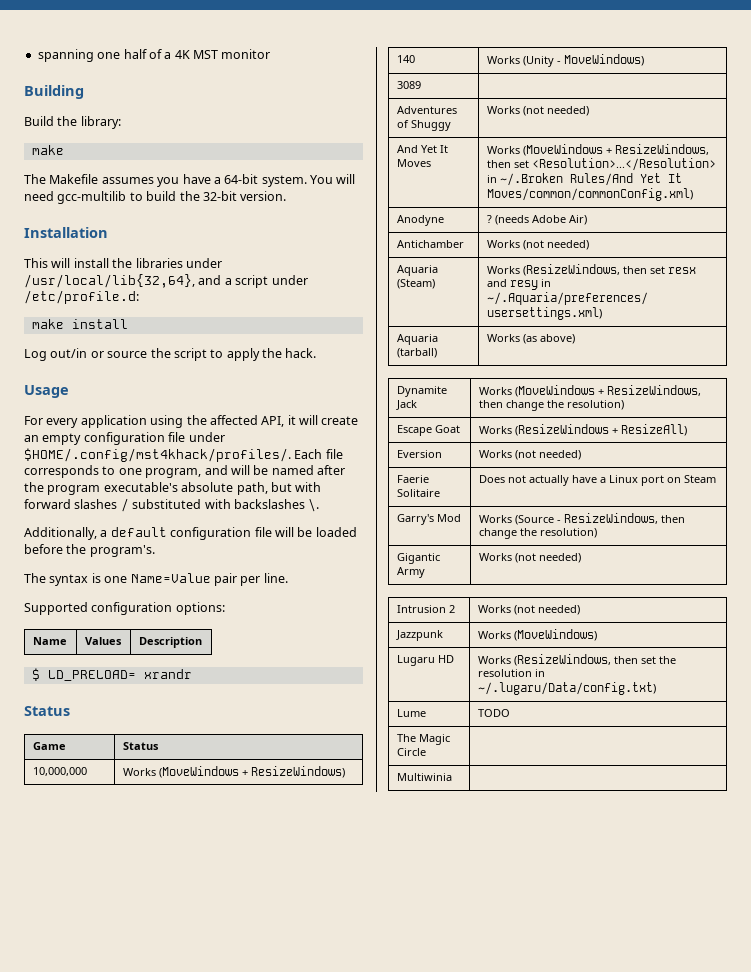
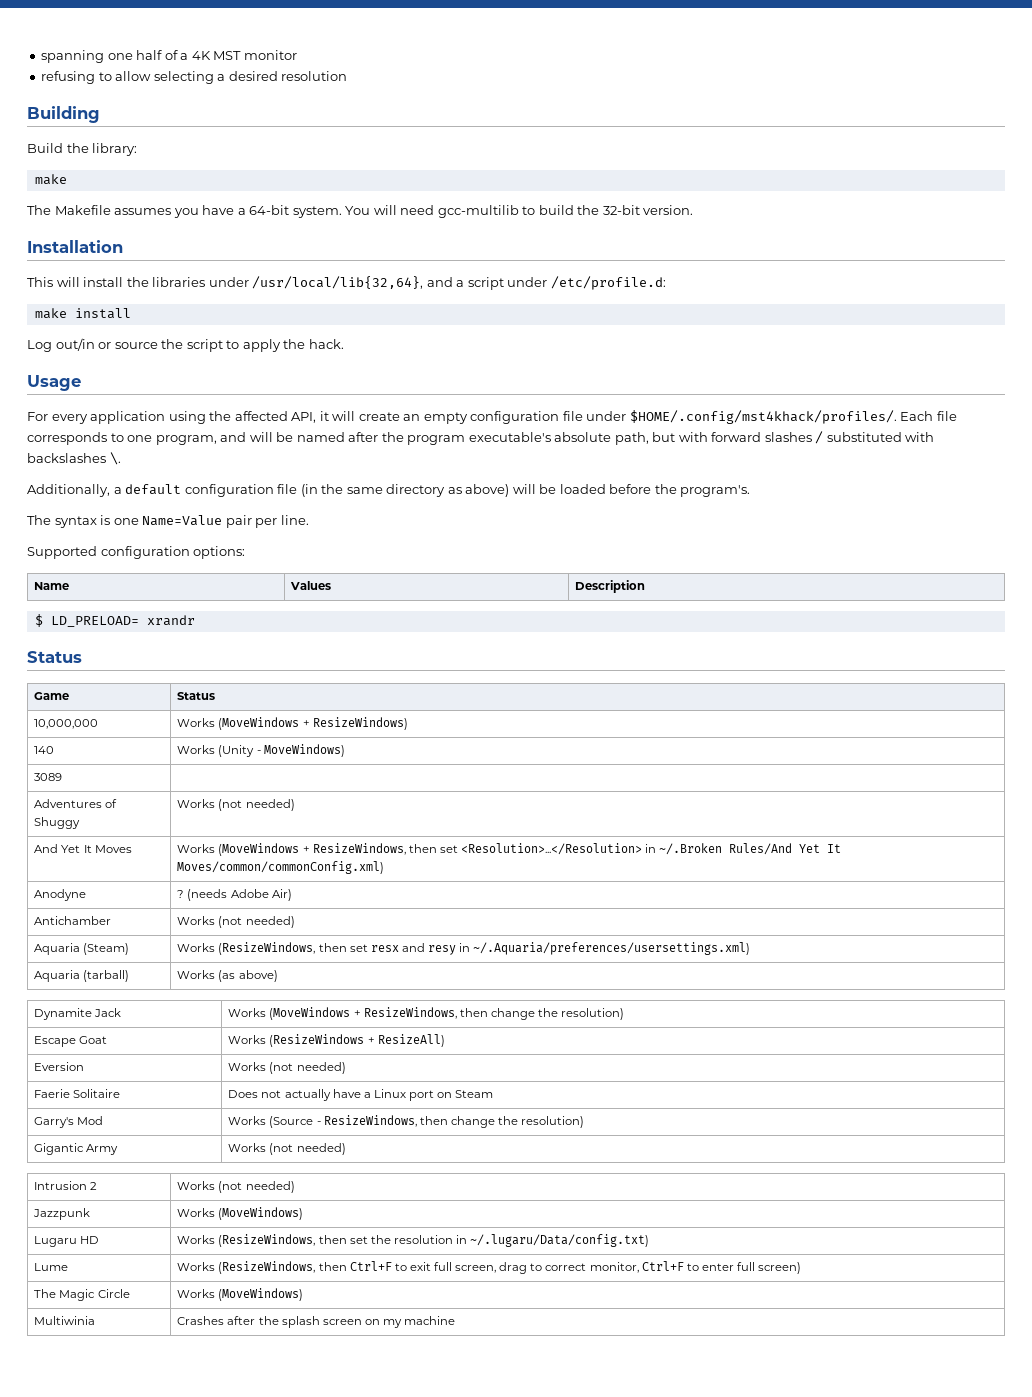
(271, 54) none -> [41,71,348,84] // refusing to allow selecting a desired resolution
(272, 532) none -> [300,484,510,497] (in the same directory as above)
[477,709,510,717] TODO -> [177,1261,802,1274] Works (ResizeWindows, then Ctrl+F to exit full screen, drag to correct monitor, Ctrl+F to enter full screen)
(426, 752) none -> [177,1288,304,1301] Works (MoveWindows)
(452, 777) none -> [177,1316,456,1328] Crashes after the splash screen on my machine

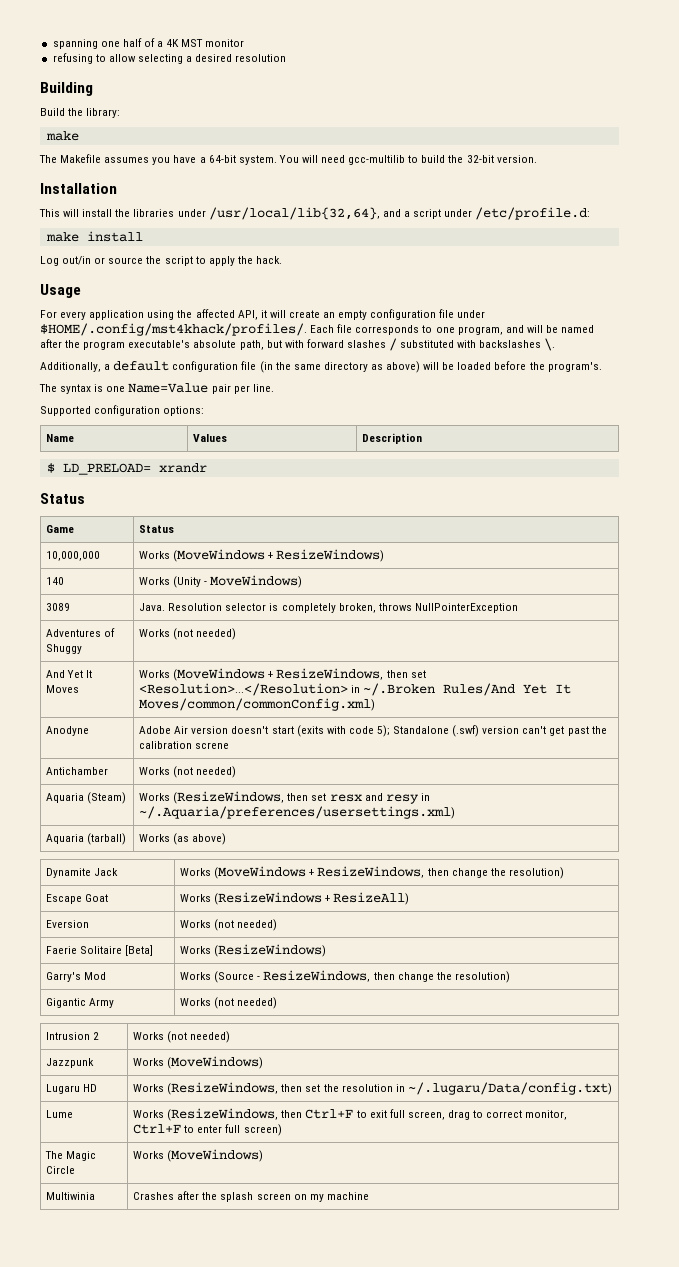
(63, 777) none -> [139,603,518,613] Java. Resolution selector is completely broken, throws NullPointerException
[177,889,292,901] ? (needs Adobe Air) -> [139,725,607,737] [139,741,230,749] Adobe Air version doesn't start (exits with code 5); Standalone (.swf) version can't get past the calibration screne
[228,1089,494,1101] | Does not actually have a Linux port on Steam -> [125,945,154,956] [180,944,327,957] [Beta] | Works (ResizeWindows)

